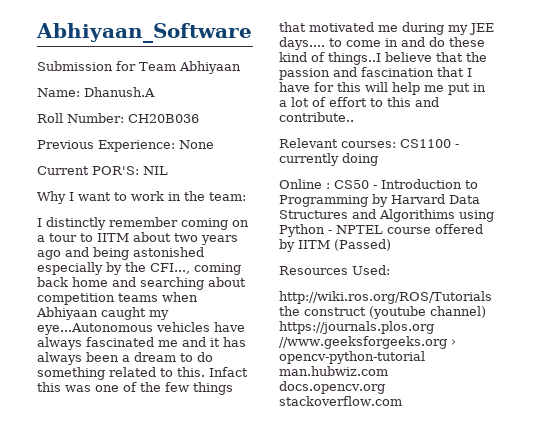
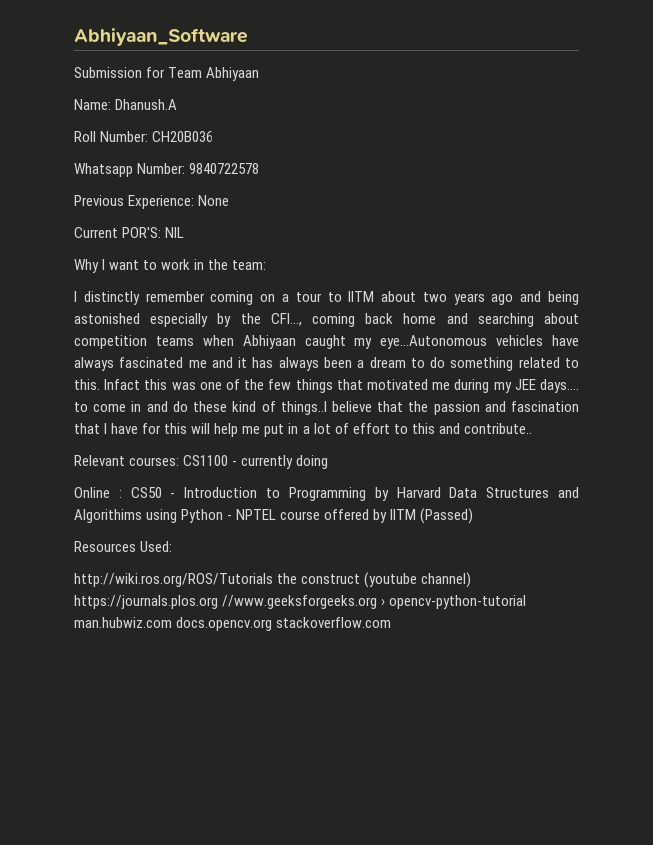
(199, 118) none -> [74,163,260,177] // Whatsapp Number: 9840722578

